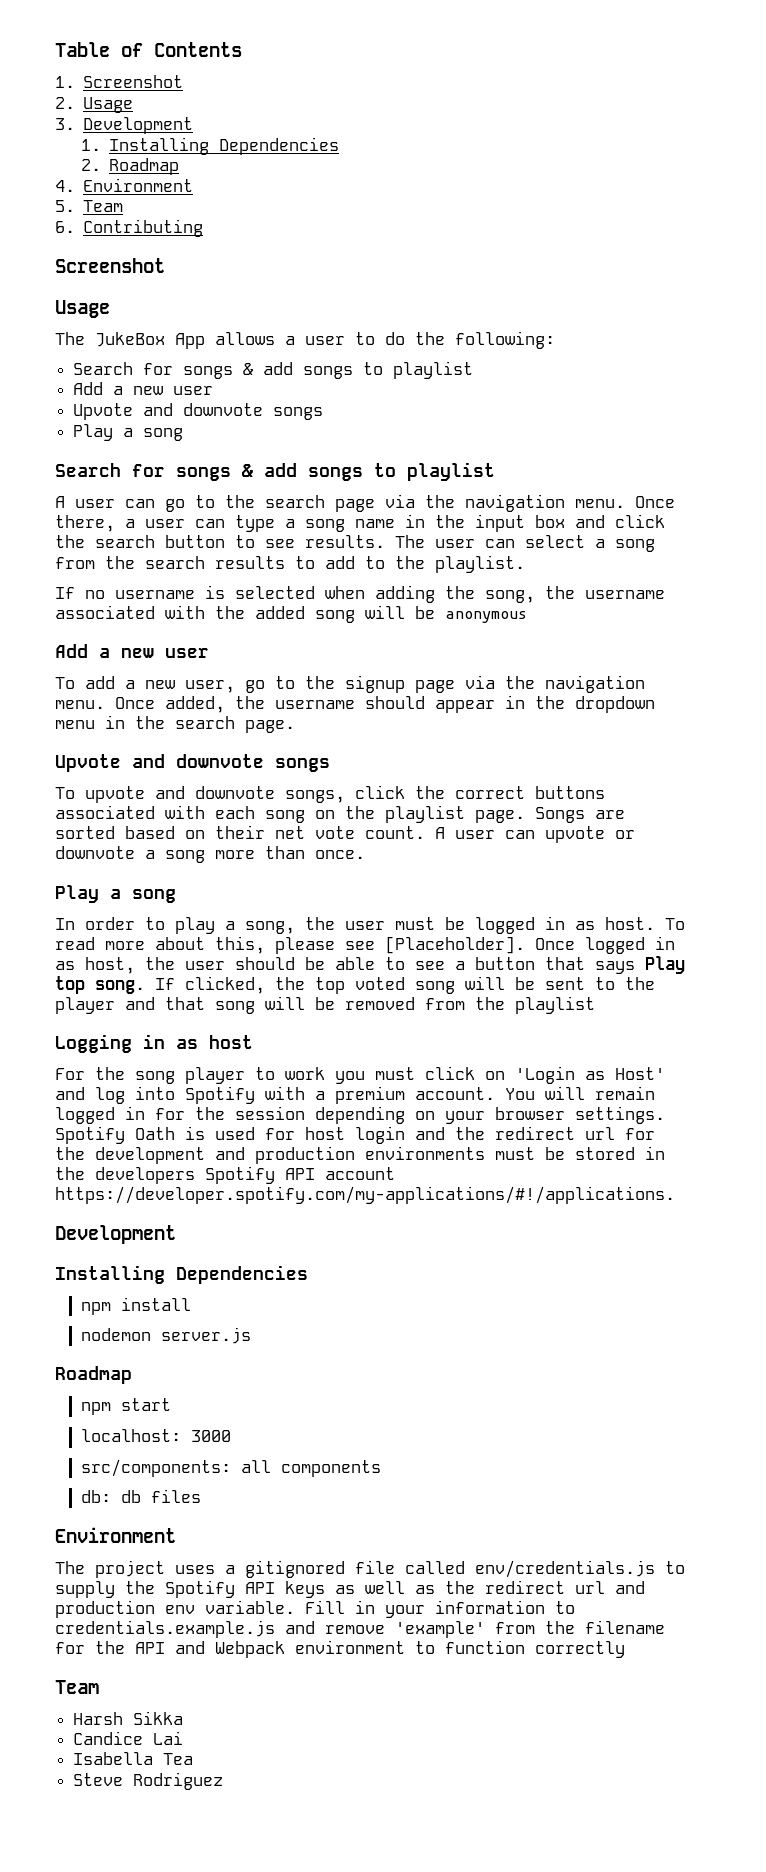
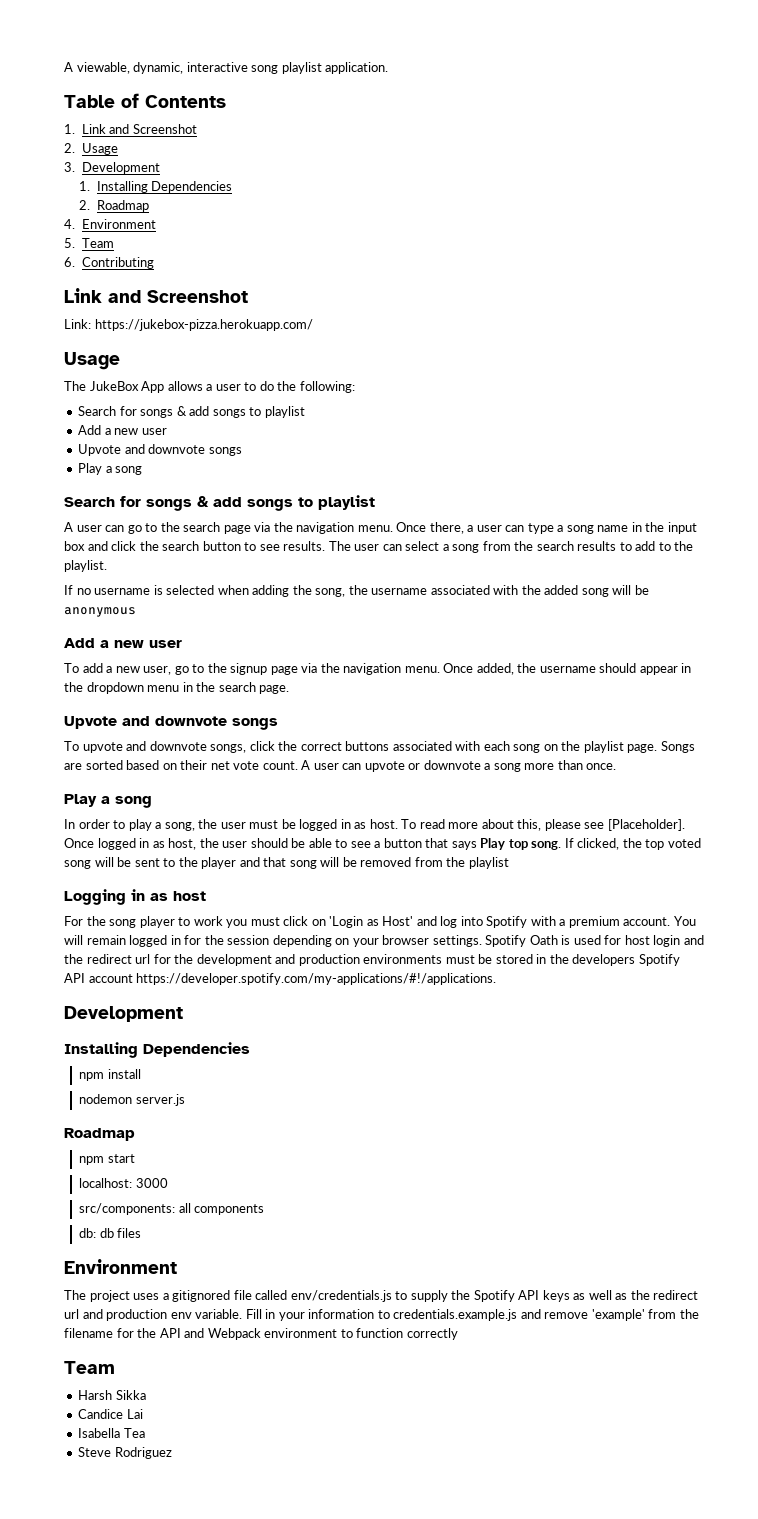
(55, 49) none -> [64,62,389,74] A viewable, dynamic, interactive song playlist application. //
(75, 82) none -> [81,124,130,134] Link and
[55,258,165,273] Screenshot -> [64,288,248,303] [64,319,313,331] Link and Screenshot // Link: https://jukebox-pizza.herokuapp.com/

